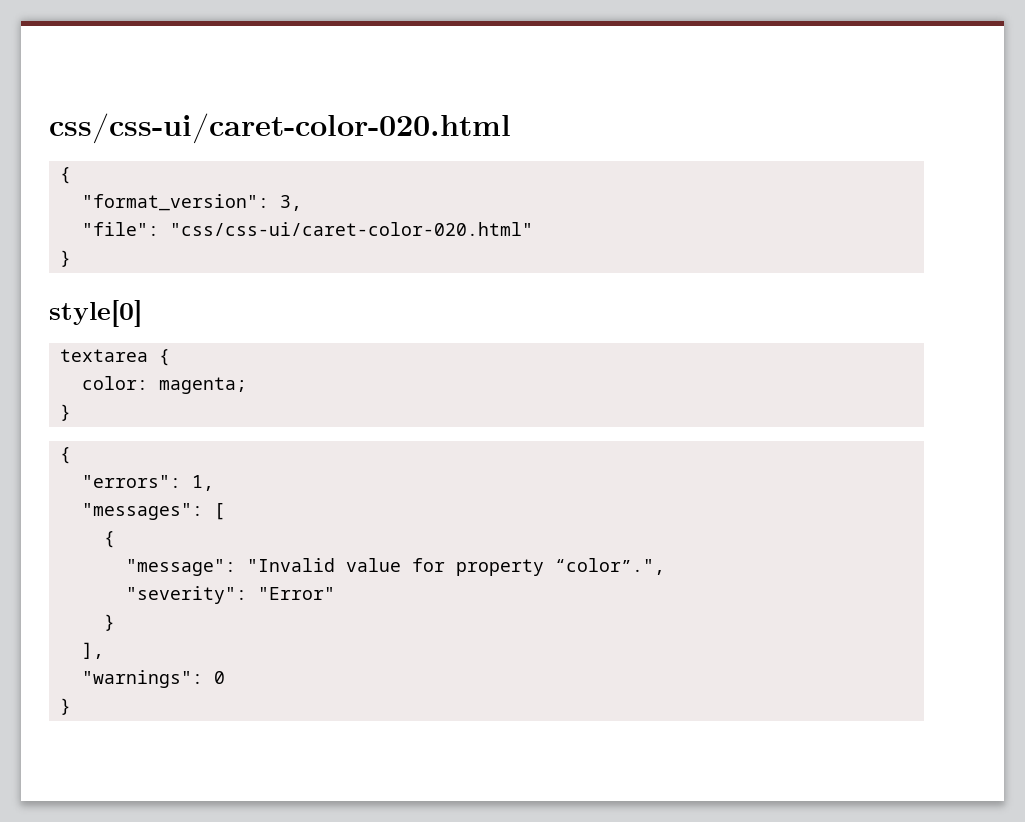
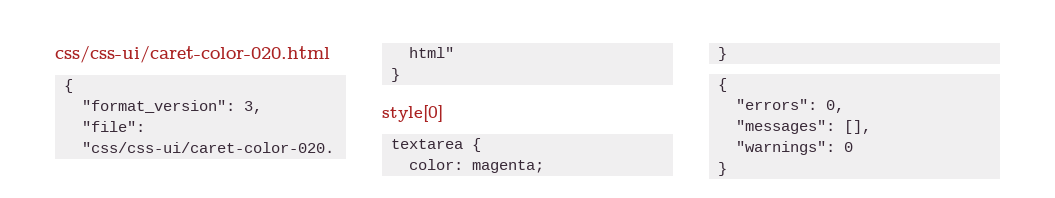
[192,475,215,491] 1, -> [826,100,844,113] 0,
[214,503,226,520] [104,531,116,548] [126,558,666,576] [126,586,336,604] [104,614,116,631] [82,642,105,659] [ // { // "message": "Invalid value for property “color”.", // "severity": "Error" // } // ], -> [844,120,871,134] [],

